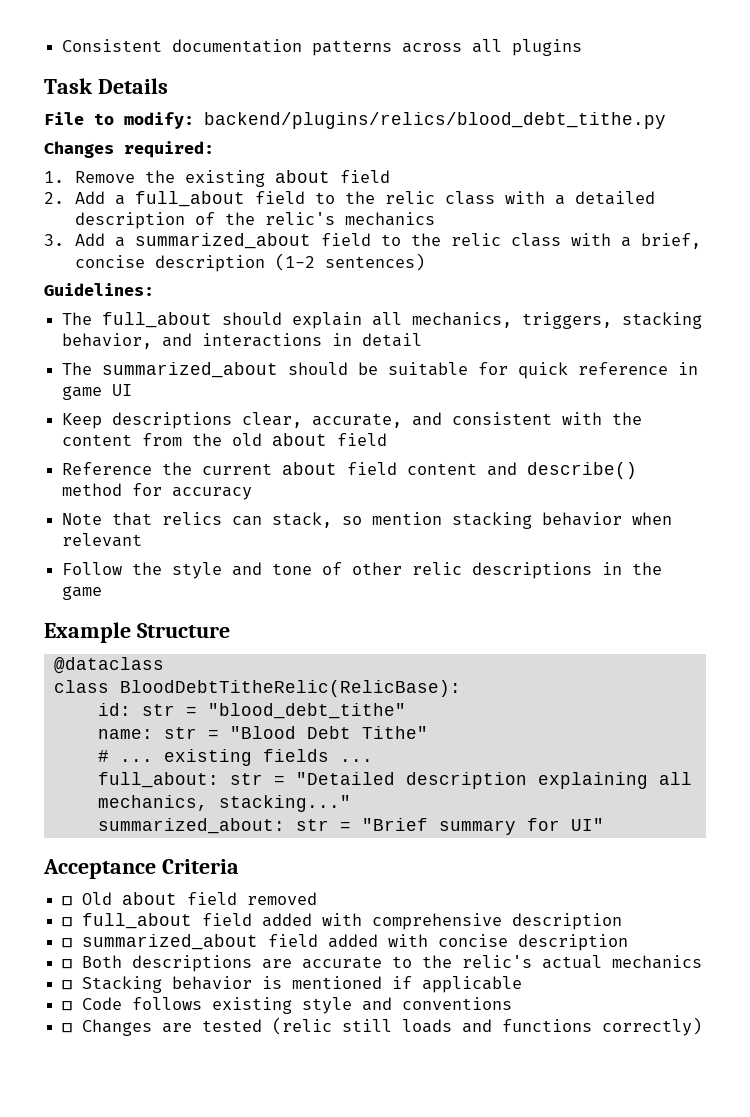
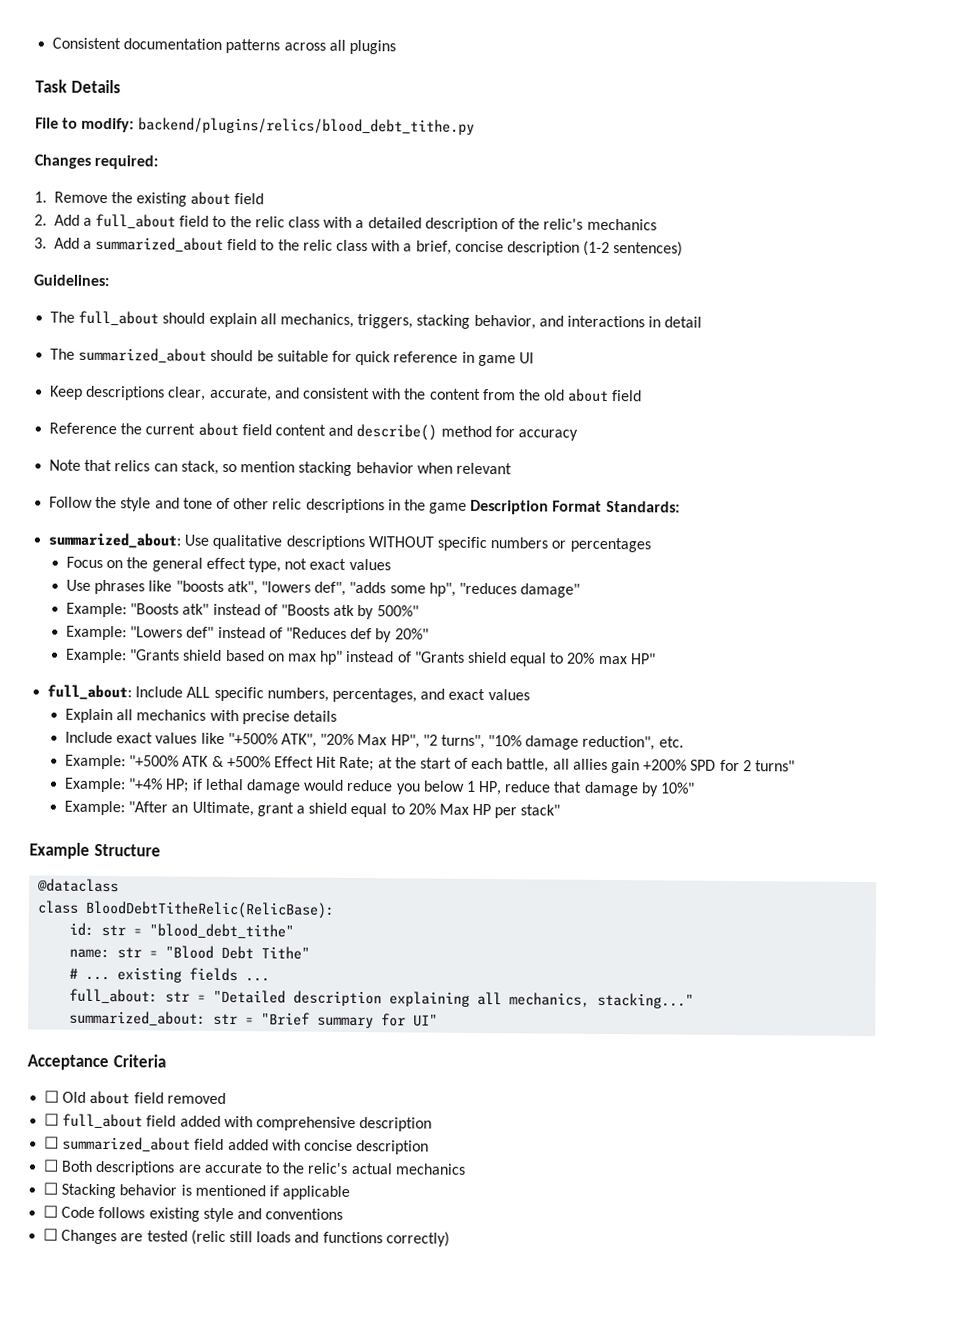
(103, 593) none -> [470,499,680,515] [48,532,651,553] [66,556,391,573] [66,579,581,598] [66,602,419,620] [66,625,429,643] [65,648,656,667] [47,684,530,703] [65,708,337,725] [65,731,684,751] [65,754,795,774] [64,777,696,797] [64,800,561,819] Description Format Standards: // summarized_about: Use qualitative descriptions WITHOUT specific numbers or percentages // Focus on the general effect type, not exact values // Use phrases like "boosts atk", "lowers def", "adds some hp", "reduces damage" // Example: "Boosts atk" instead of "Boosts atk by 500%" // Example: "Lowers def" instead of "Reduces def by 20%" // Example: "Grants shield based on max hp" instead of "Grants shield equal to 20% max HP" // full_about: Include ALL specific numbers, percentages, and exact values // Explain all mechanics with precise details // Include exact values like "+500% ATK", "20% Max HP", "2 turns", "10% damage reduction", etc. // Example: "+500% ATK & +500% Effect Hit Rate; at the start of each battle, all allies gain +200% SPD for 2 turns" // Example: "+4% HP; if lethal damage would reduce you below 1 HP, reduce that damage by 10%" // Example: "After an Ultimate, grant a shield equal to 20% Max HP per stack"

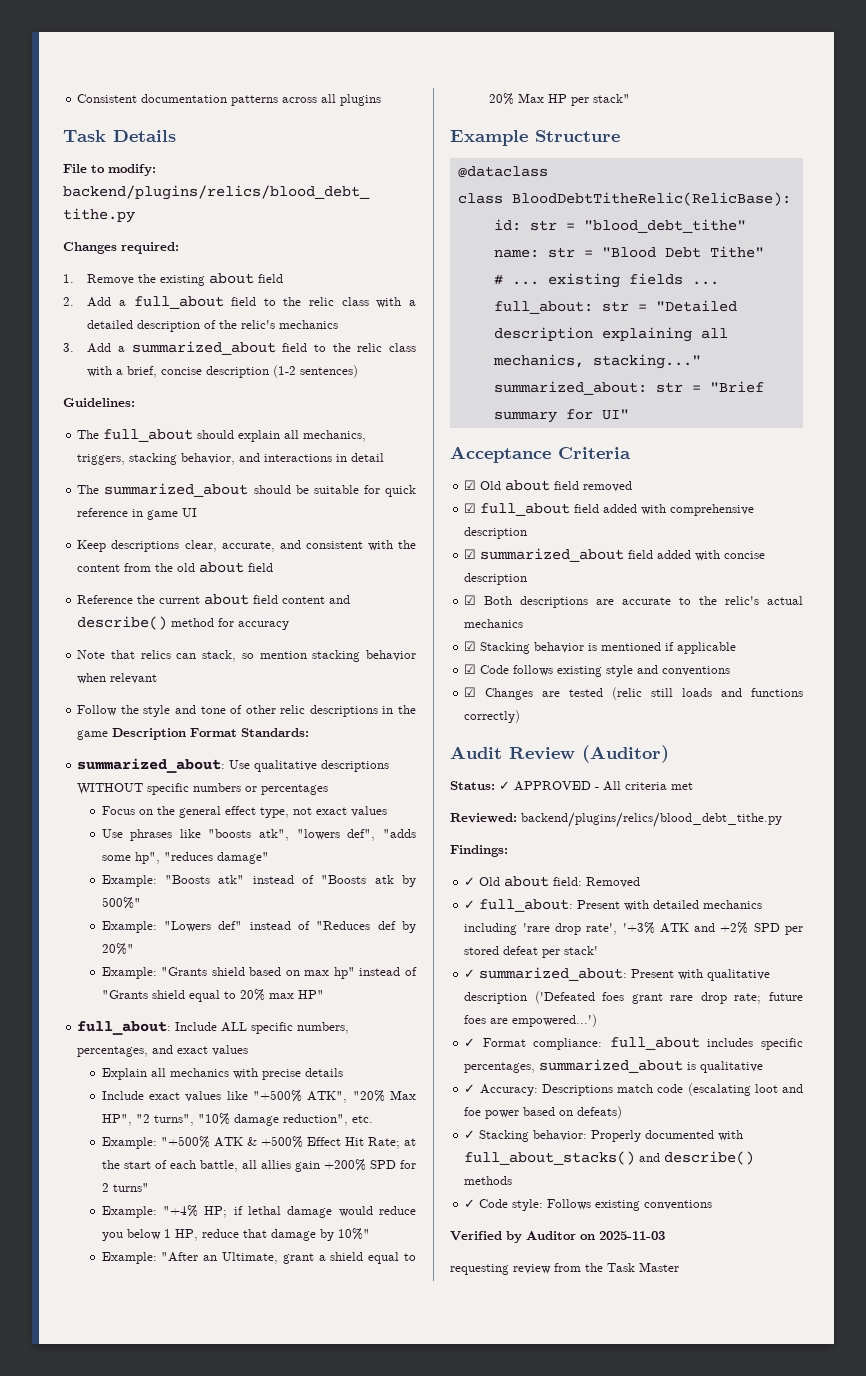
[44,1090,60,1103] ☐ -> [464,480,477,490] ☑
[44,1113,60,1126] ☐ -> [464,503,477,513] ☑
[44,1136,60,1149] ☐ -> [464,549,477,559] ☑
[43,1159,60,1172] ☐ -> [464,595,477,605] ☑
[43,1182,59,1195] ☐ -> [464,641,477,651] ☑
[43,1205,59,1218] ☐ -> [464,664,477,674] ☑
[43,1228,59,1241] ☐ -> [464,687,477,697] ☑
(450, 1239) none -> [450,745,669,763] [450,781,693,791] [450,812,782,828] [450,845,508,857] [464,876,641,888] [464,899,763,912] [464,922,803,935] [464,946,599,958] [464,967,771,981] [464,991,803,1004] [464,1014,598,1027] [464,1037,803,1050] [464,1059,764,1073] [464,1083,803,1096] [464,1106,623,1119] [464,1130,744,1142] [464,1151,755,1165] [464,1176,513,1185] [464,1199,713,1211] [450,1231,665,1243] [450,1262,679,1275] // Audit Review (Auditor) // Status: ✓ APPROVED - All criteria met // Reviewed: backend/plugins/relics/blood_debt_tithe.py // Findings: // ✓ Old about field: Removed // ✓ full_about: Present with detailed mechanics including 'rare drop rate', '+3% ATK and +2% SPD per stored defeat per stack' // ✓ summarized_about: Present with qualitative description ('Defeated foes grant rare drop rate; future foes are empowered...') // ✓ Format compliance: full_about includes specific percentages, summarized_about is qualitative // ✓ Accuracy: Descriptions match code (escalating loot and foe power based on defeats) // ✓ Stacking behavior: Properly documented with full_about_stacks() and describe() methods // ✓ Code style: Follows existing conventions // Verified by Auditor on 2025-11-03 // requesting review from the Task Master

